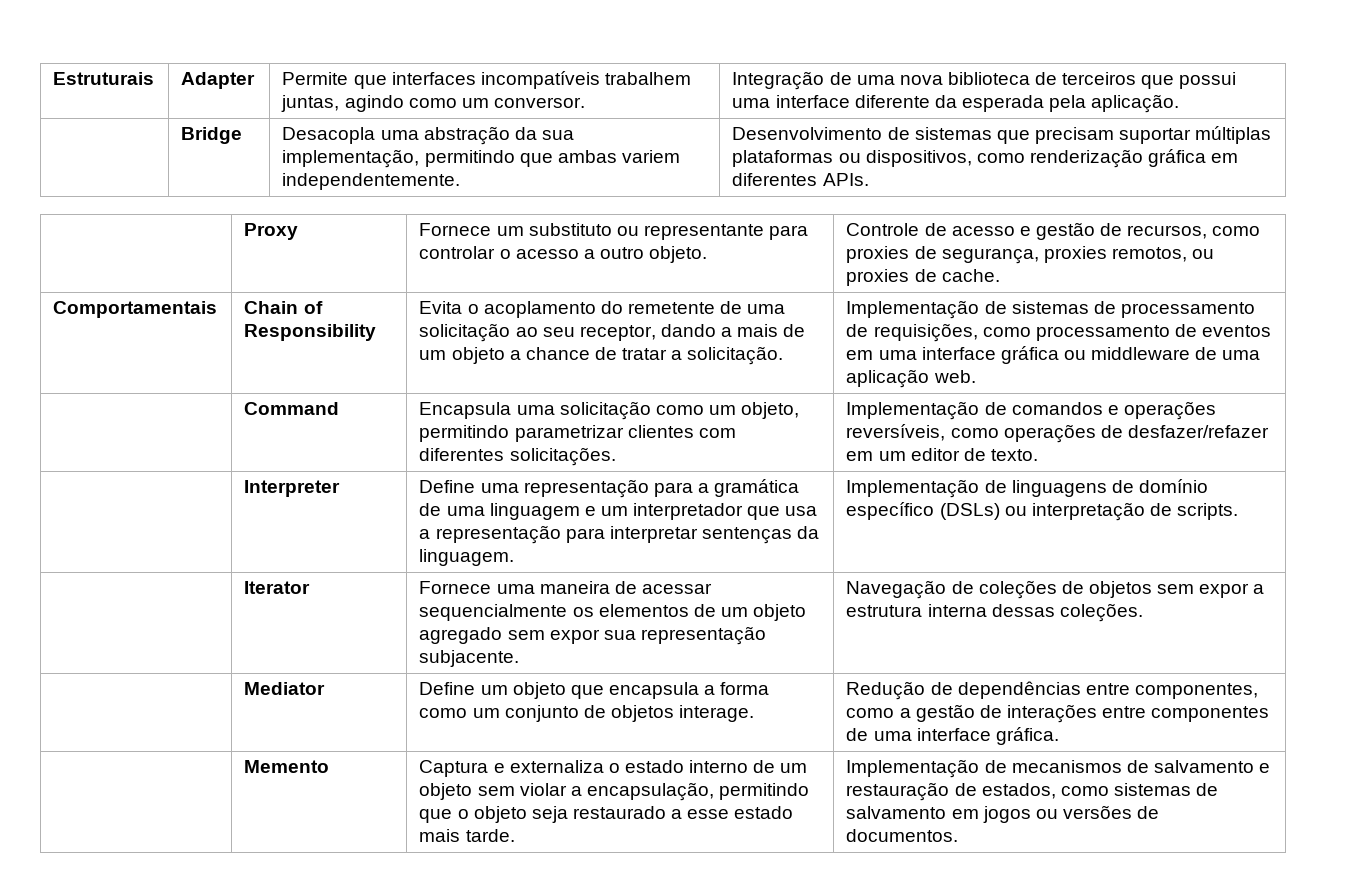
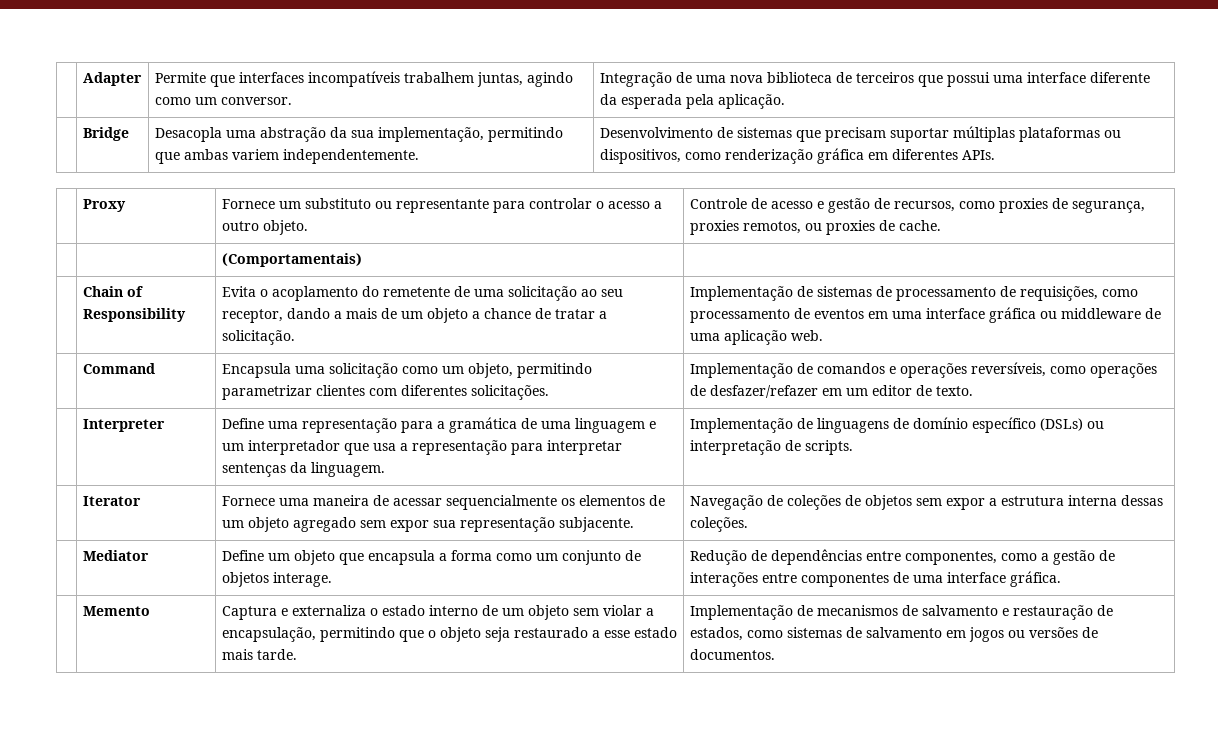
[53,72,155,85] Estruturais -> (82, 79) none
[53,301,218,318] Comportamentais -> [221,253,362,267] | | (Comportamentais) | //

